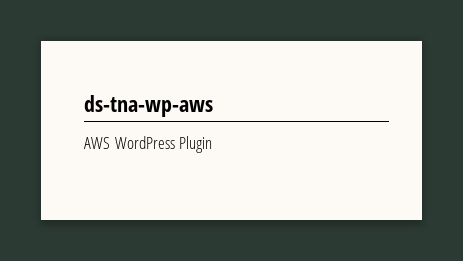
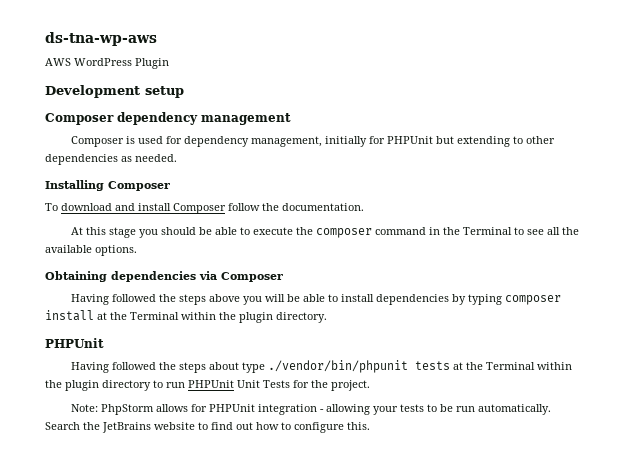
(213, 144) none -> [45,85,184,98] [45,112,291,125] [71,136,556,147] [45,154,177,165] [45,180,170,191] [45,203,364,214] [71,227,580,238] [45,245,137,256] [45,271,283,282] [71,294,562,305] [45,310,327,323] [45,338,104,348] [71,360,573,373] [45,380,370,391] [71,404,552,415] [45,422,370,433] // Development setup // Composer dependency management // Composer is used for dependency management, initially for PHPUnit but extending to other dependencies as needed. // Installing Composer // To download and install Composer follow the documentation. // At this stage you should be able to execute the composer command in the Terminal to see all the available options. // Obtaining dependencies via Composer // Having followed the steps above you will be able to install dependencies by typing composer install at the Terminal within the plugin directory. // PHPUnit // Having followed the steps about type ./vendor/bin/phpunit tests at the Terminal within the plugin directory to run PHPUnit Unit Tests for the project. // Note: PhpStorm allows for PHPUnit integration - allowing your tests to be run automatically. Search the JetBrains website to find out how to configure this.

